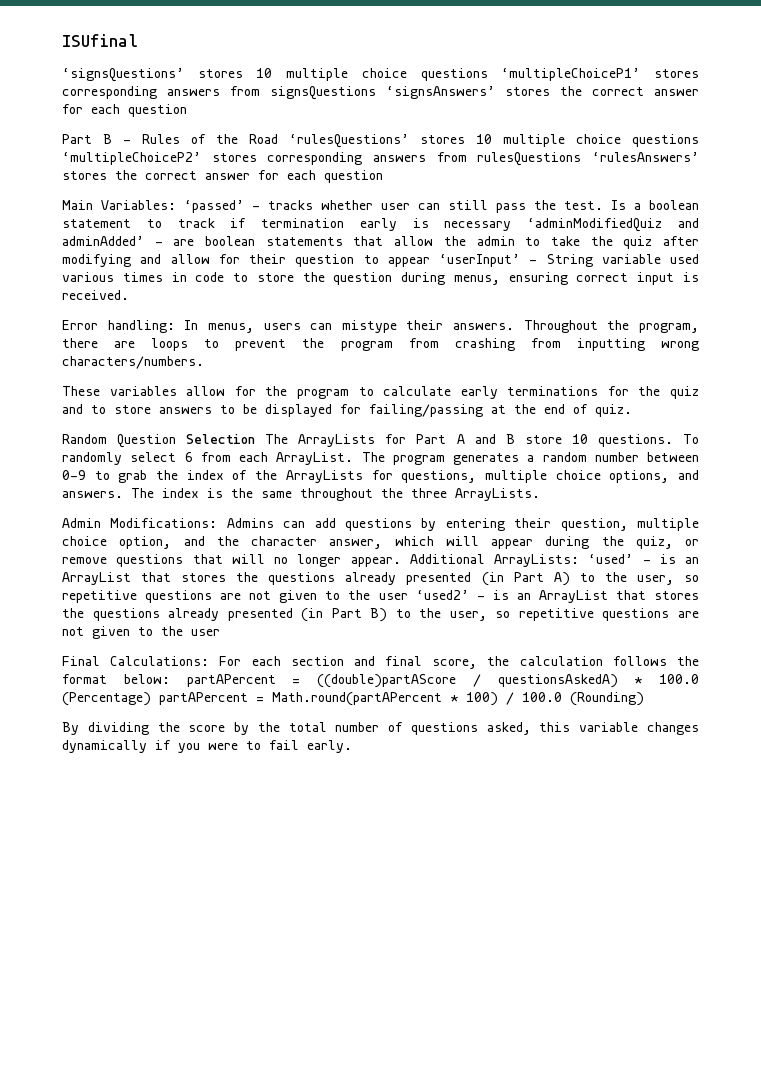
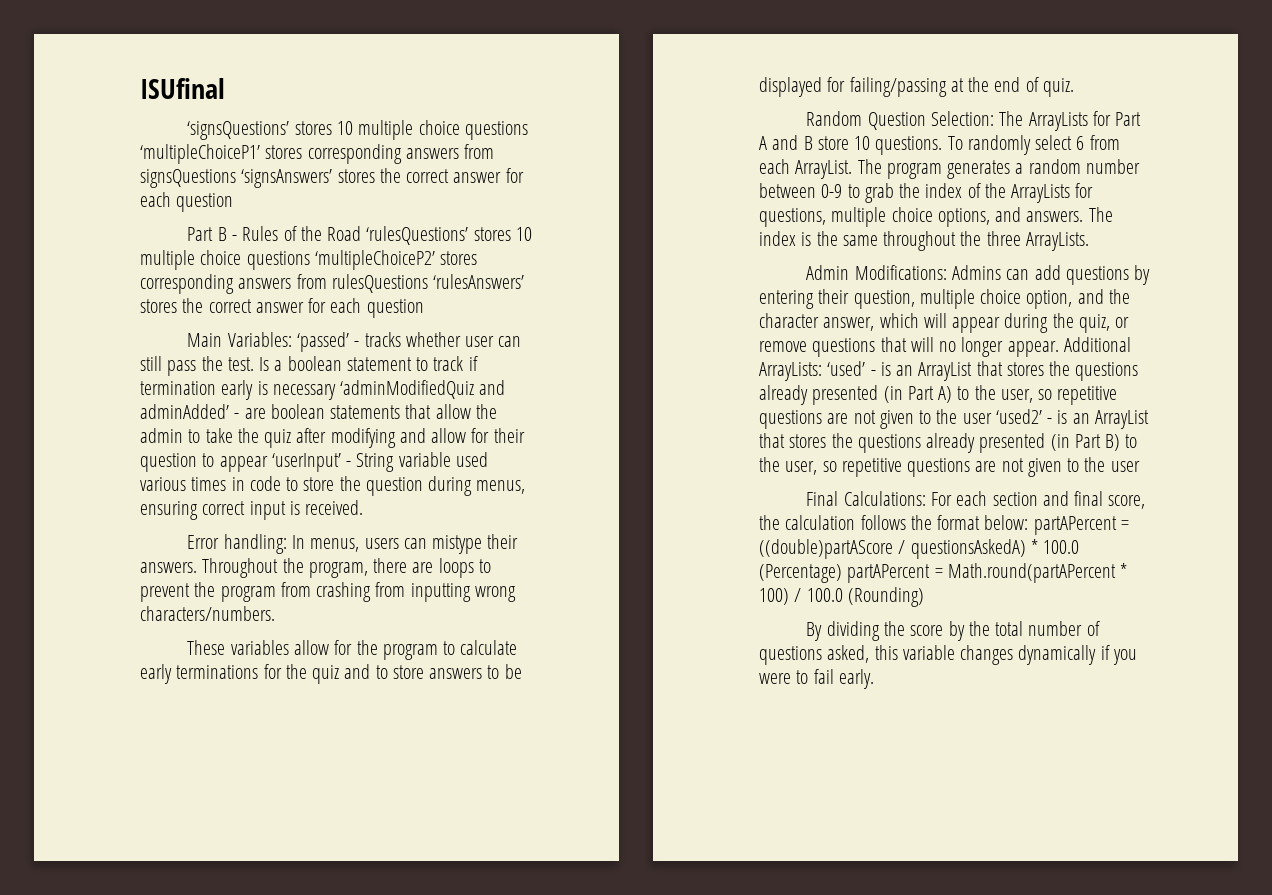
[186,434,256,444] Selection -> [930,111,994,126] Selection:

